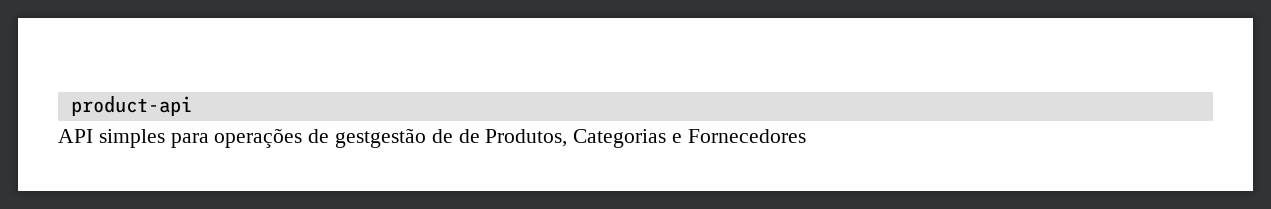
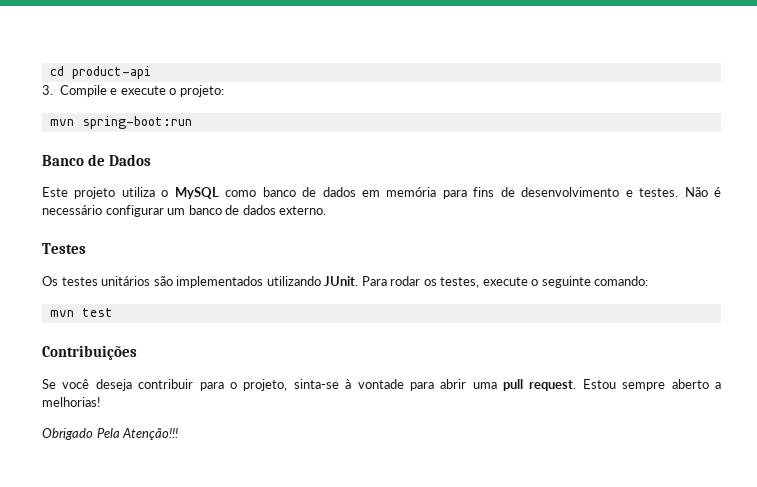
(70, 106) none -> [49,66,64,76] cd
[58,128,806,148] API simples para operações de gestgestão de de Produtos, Categorias e Fornecedores -> [42,85,224,97] [49,116,192,129] [42,154,151,166] [42,187,722,199] [42,205,327,217] [42,243,86,254] [42,276,649,288] [49,308,113,317] [42,345,137,360] [42,379,722,391] [42,397,101,407] [42,428,179,440] 3. Compile e execute o projeto: // mvn spring-boot:run // Banco de Dados // Este projeto utiliza o MySQL como banco de dados em memória para fins de desenvolvimento e testes. Não é necessário configurar um banco de dados externo. // Testes // Os testes unitários são implementados utilizando JUnit. Para rodar os testes, execute o seguinte comando: // mvn test // Contribuições // Se você deseja contribuir para o projeto, sinta-se à vontade para abrir uma pull request. Estou sempre aberto a melhorias! // Obrigado Pela Atenção!!!

